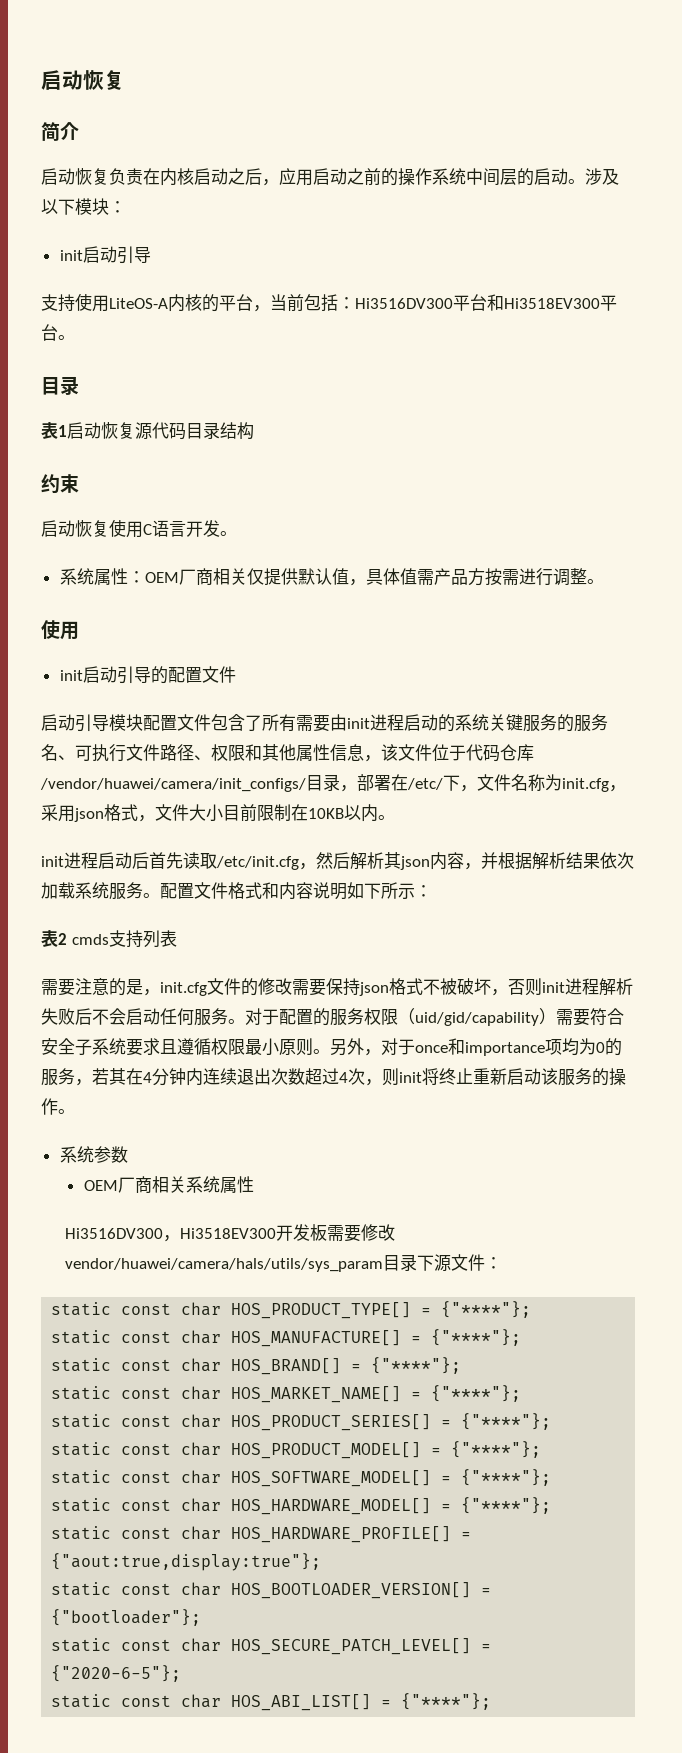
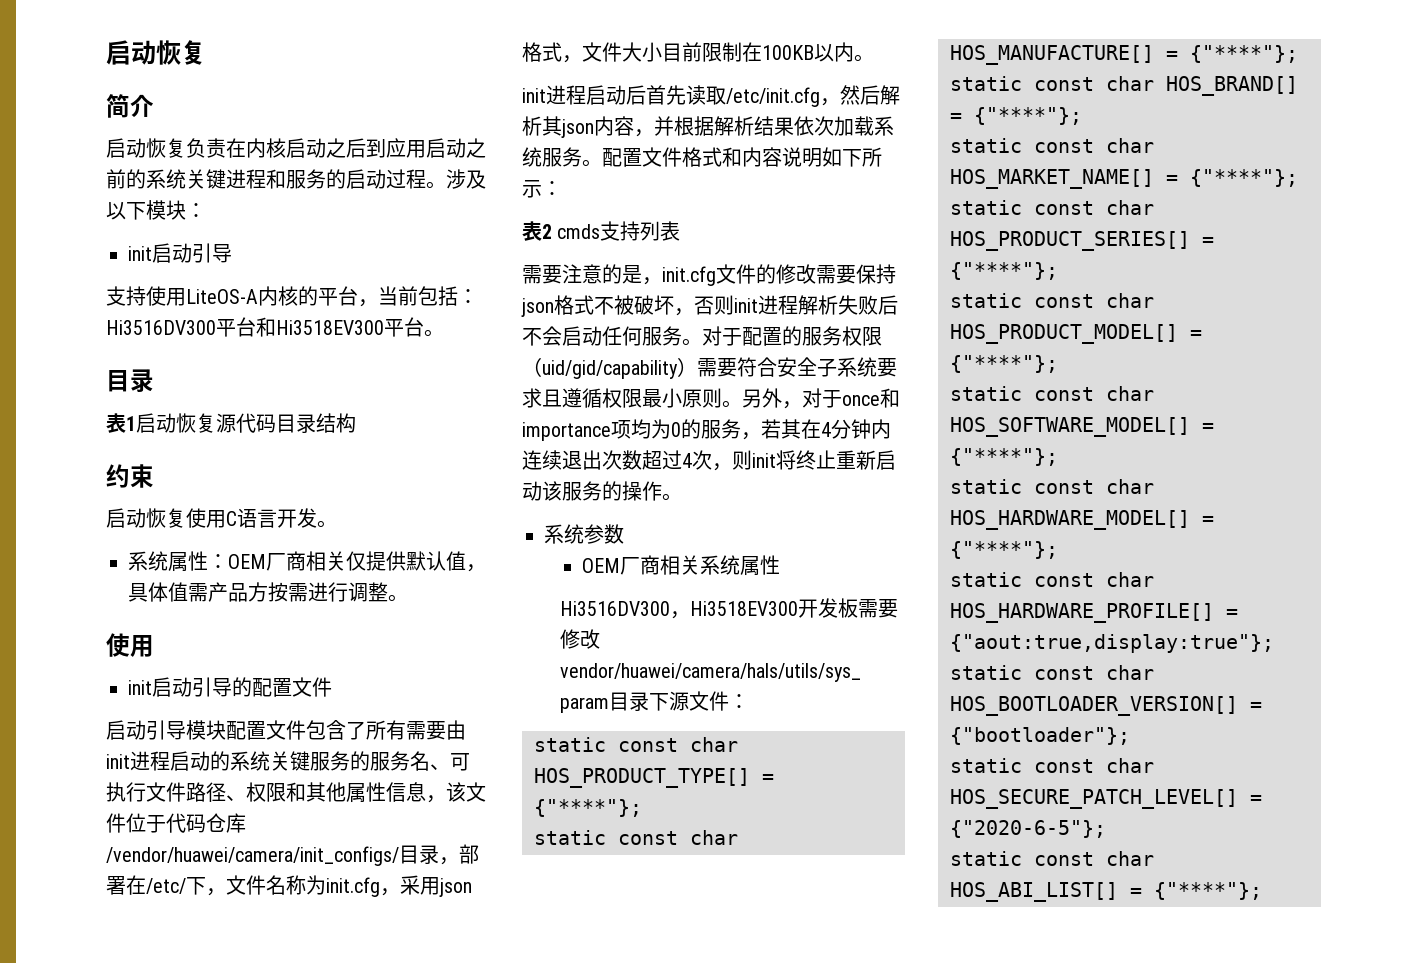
[262,179,279,186] ， -> [366,139,386,158] 到
[398,168,568,186] 操作系统中间层的启动 -> [146,169,426,189] 系统关键进程和服务的启动过程
[308,808,344,819] 10KB -> [762,45,814,60] 100KB

